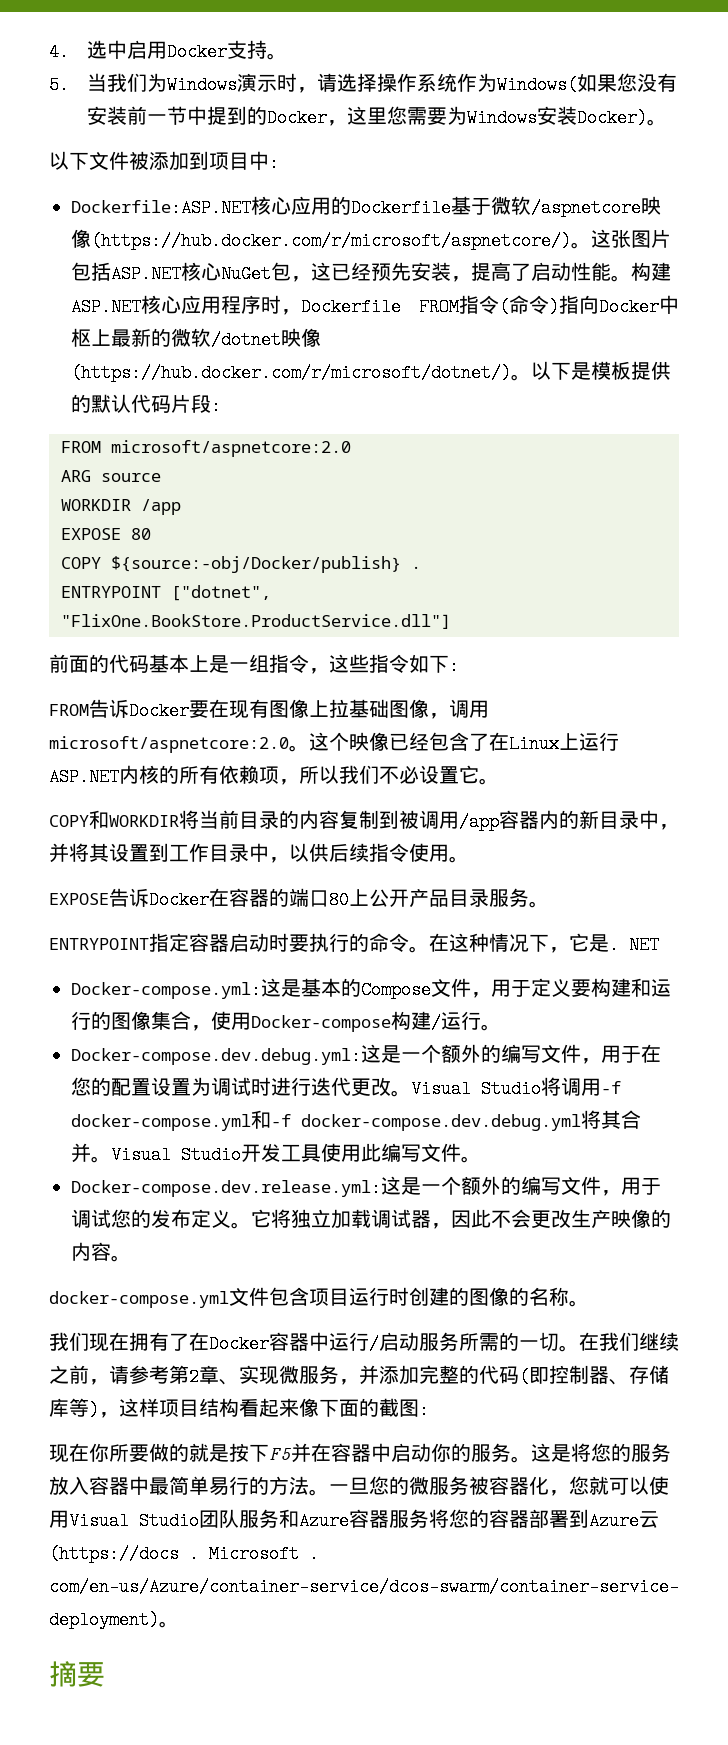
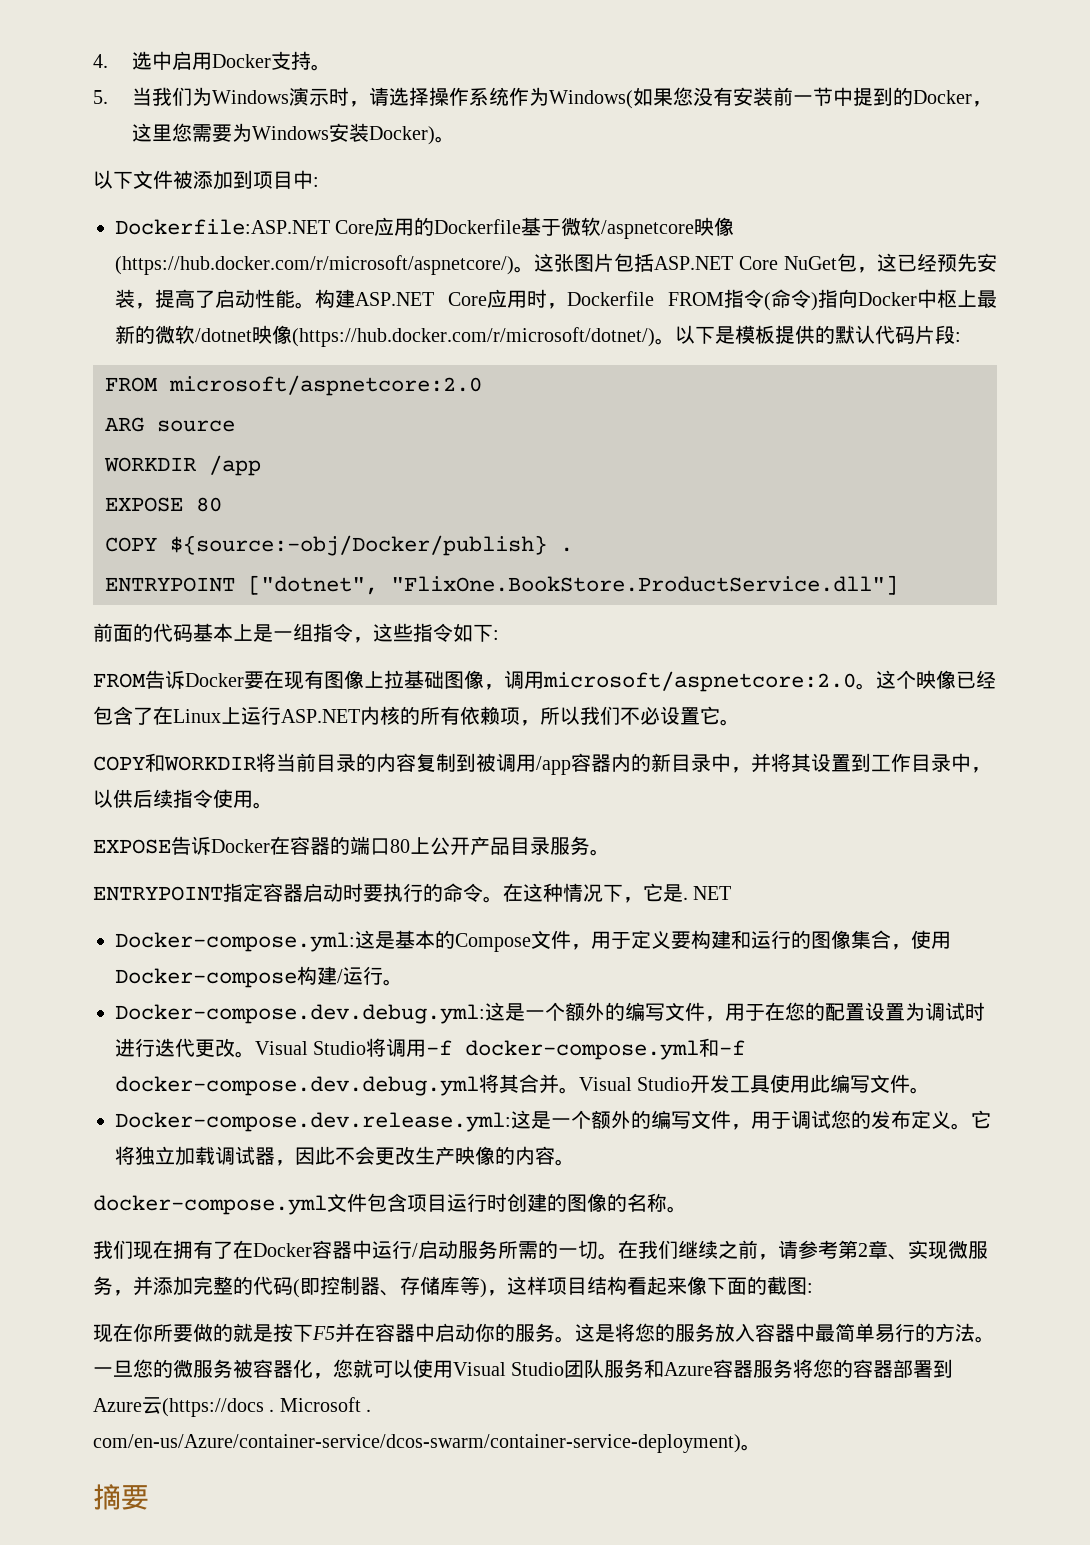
[251,196,291,215] 核心 -> [335,220,375,234] Core
[181,262,221,281] 核心 -> [739,256,778,270] Core
[141,295,261,314] 核心应用程序 -> [448,289,527,308] Core应用

